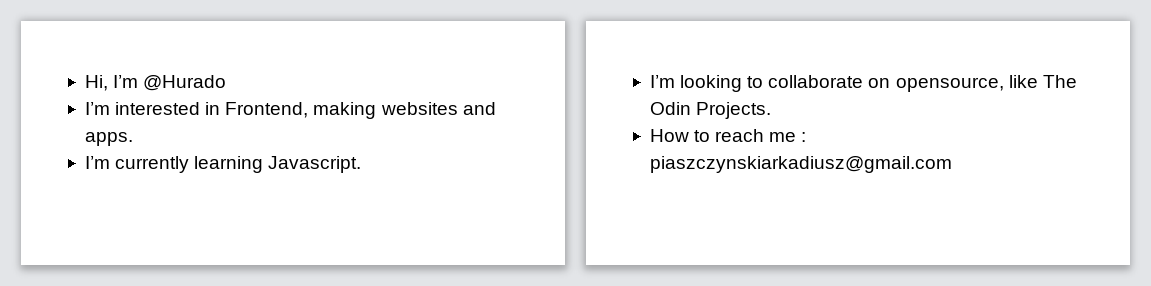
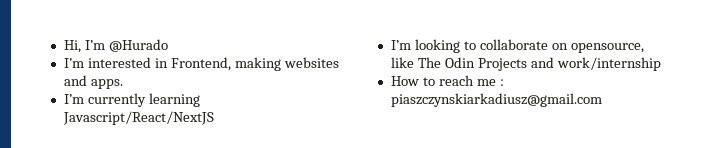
[268,156,362,173] Javascript. -> [62,111,214,125] Javascript/React/NextJS
[696,102,772,119] Projects. -> [477,57,661,71] Projects and work/internship

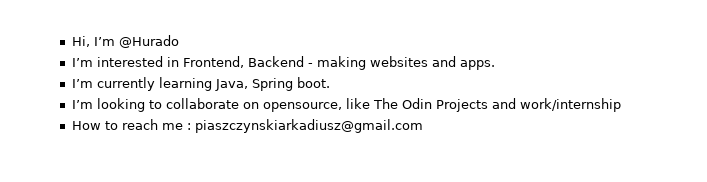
(231, 64) none -> [247,56,313,67] Backend -
[62,111,214,125] Javascript/React/NextJS -> [214,77,330,91] Java, Spring boot.

